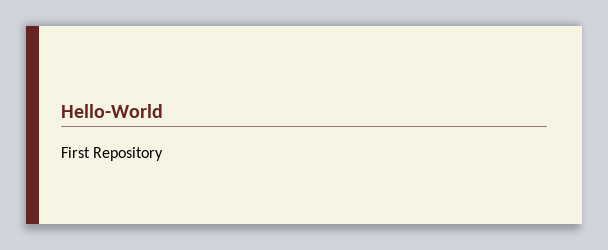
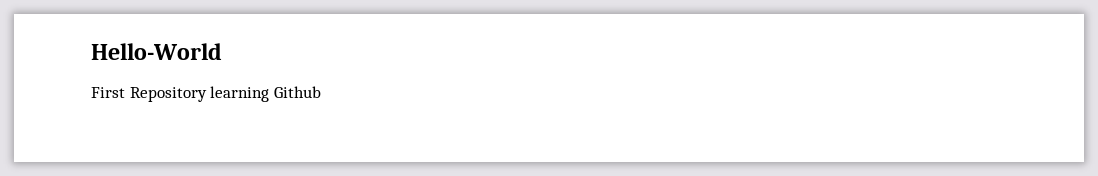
(164, 154) none -> [210,86,321,102] learning Github

